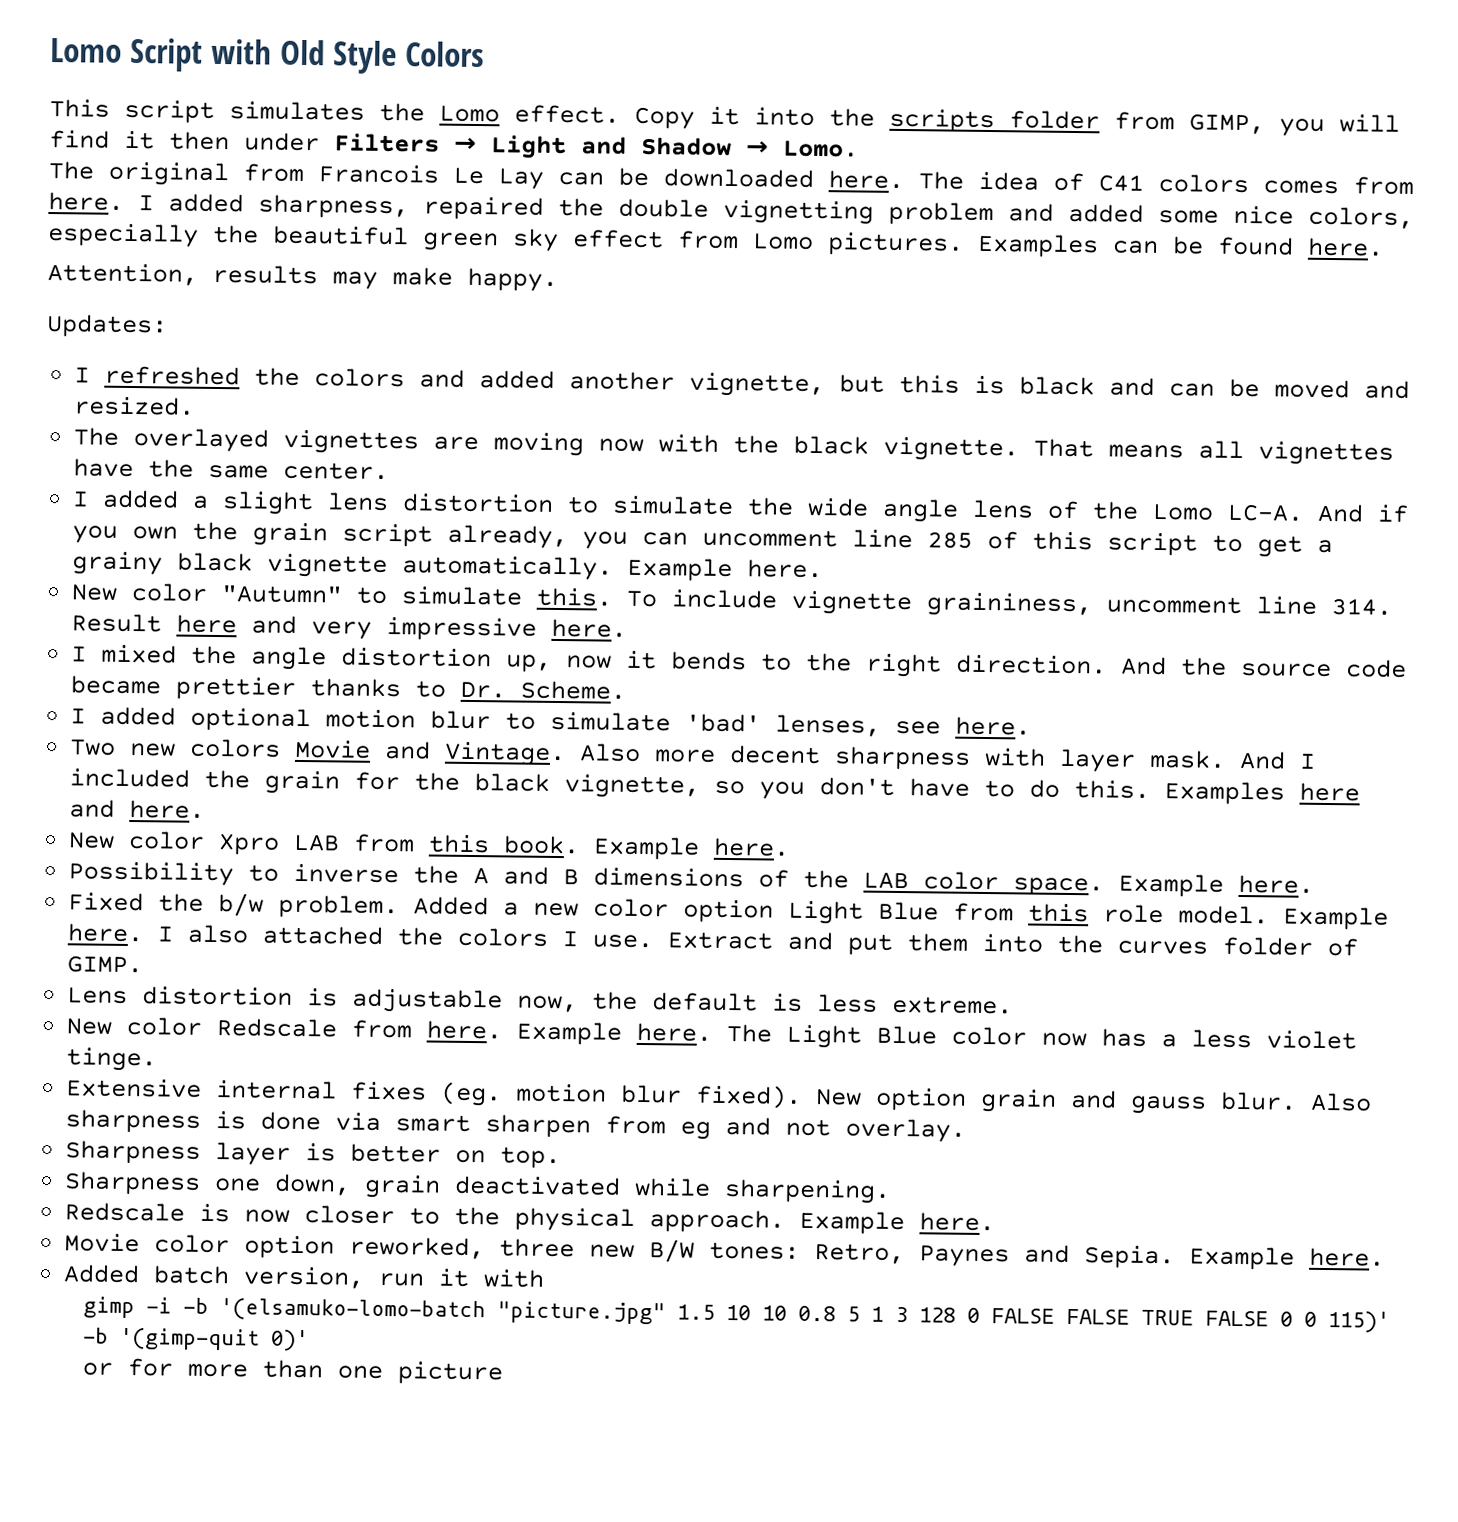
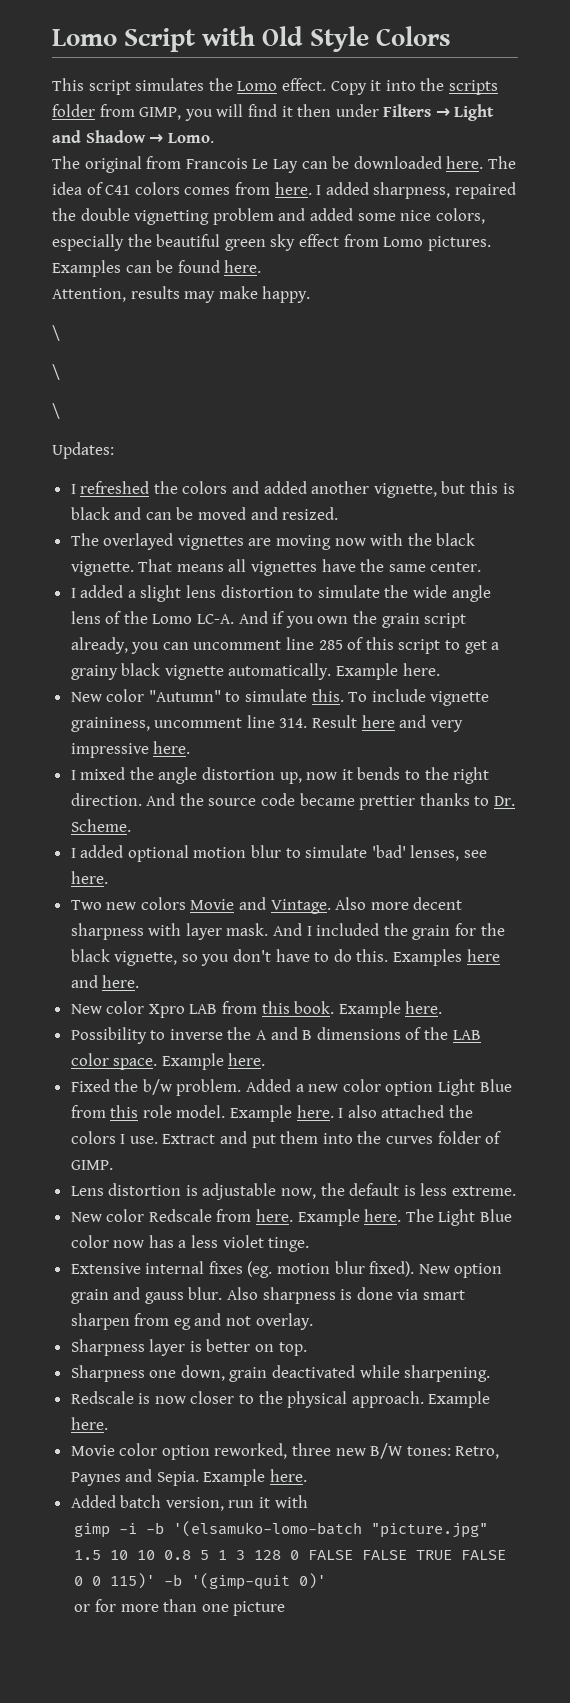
(558, 279) none -> [52,325,60,341] [52,364,60,380] [52,403,60,419] // \ // \ // \

